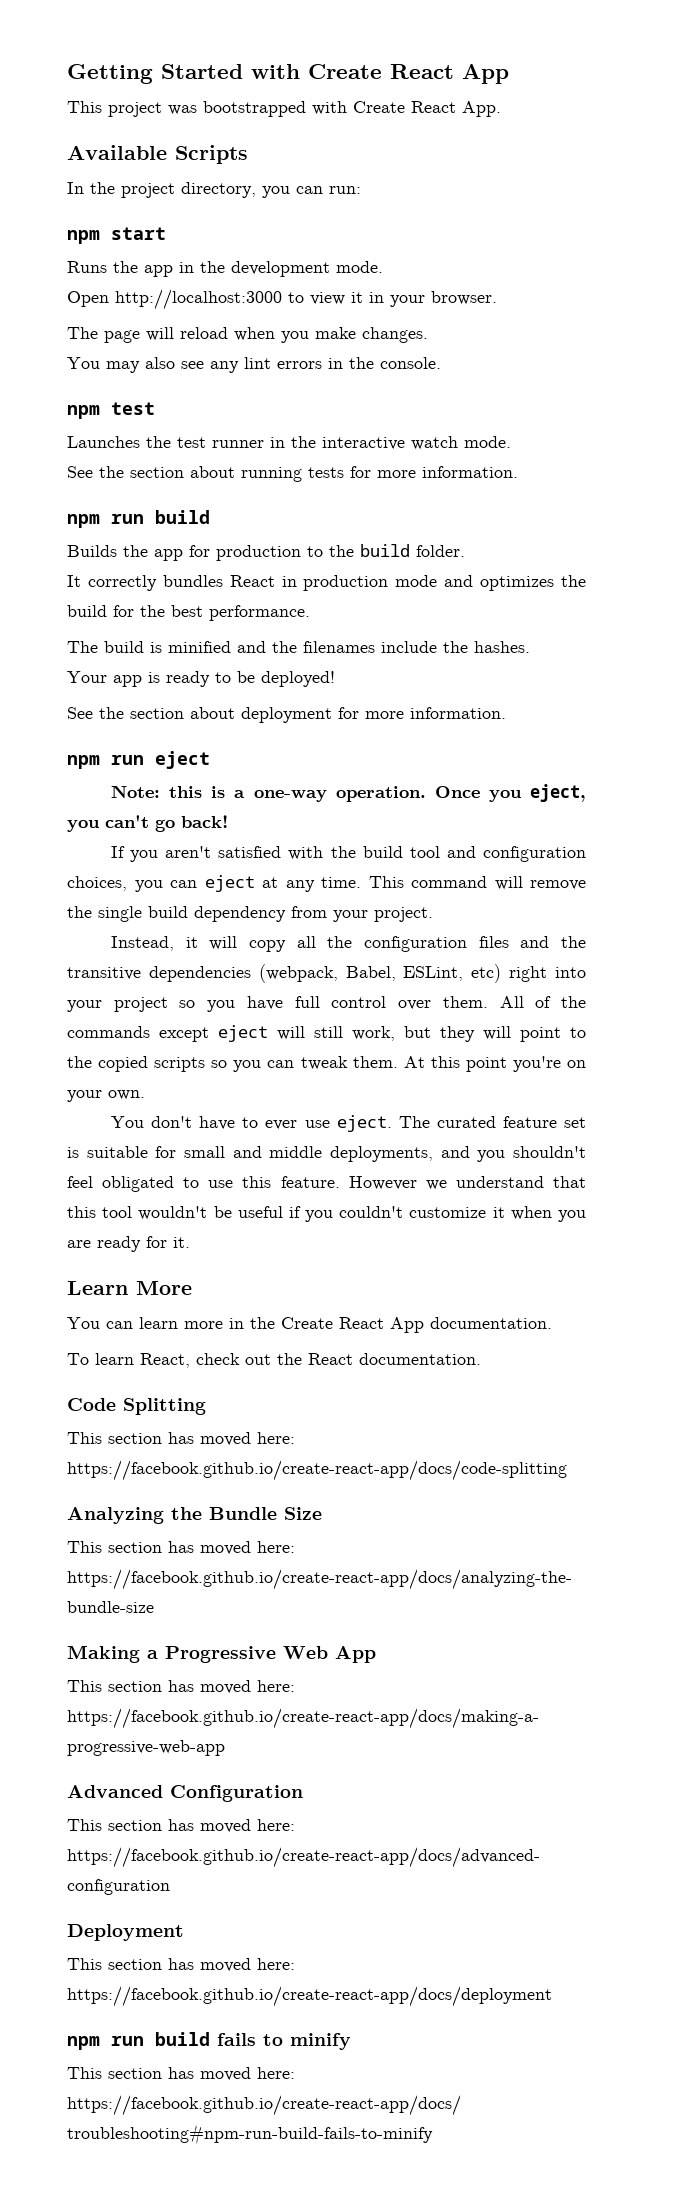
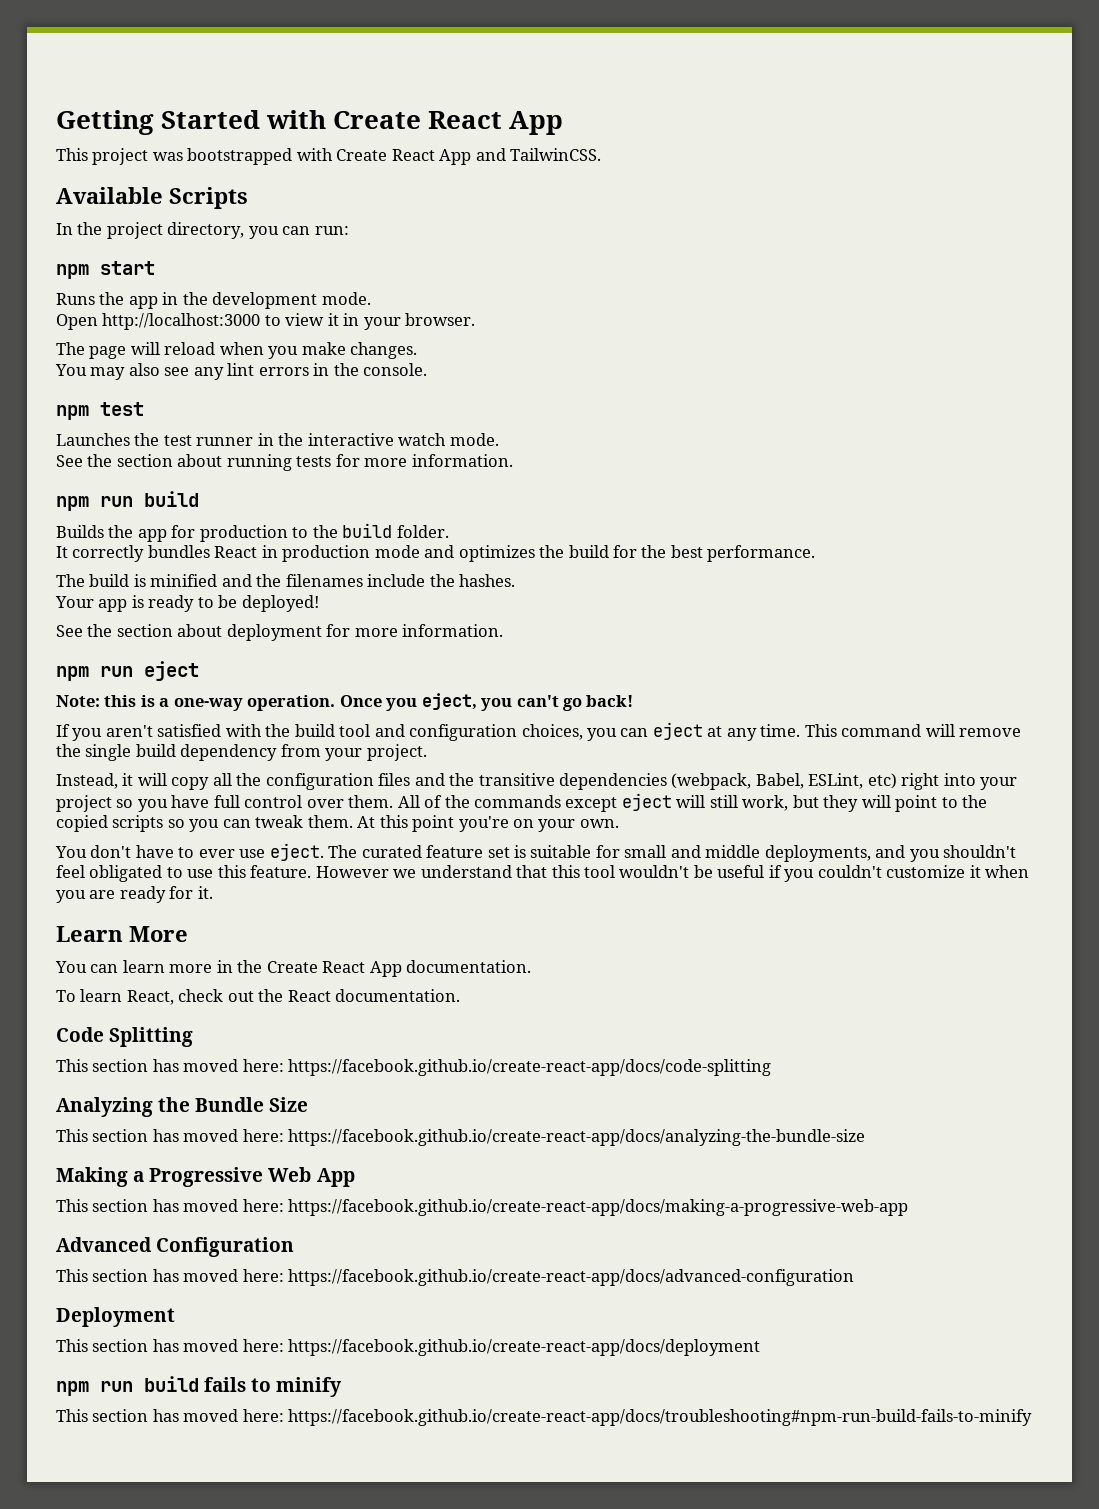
[462,101,501,117] App. -> [439,148,602,165] App and TailwinCSS.

